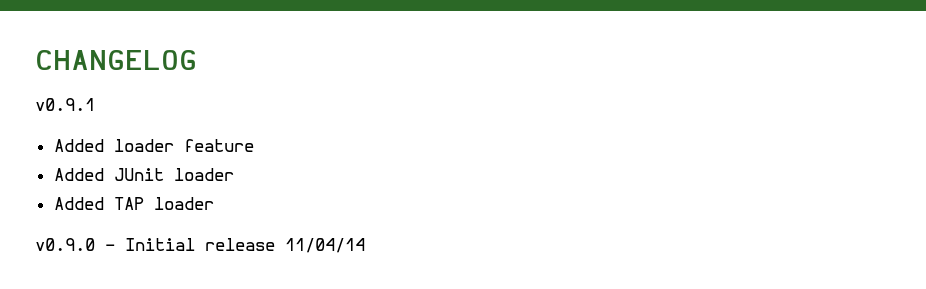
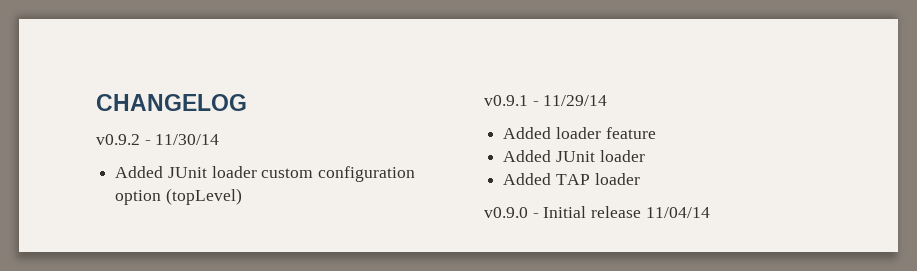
(197, 60) none -> [96,134,220,145] [115,166,416,182] [115,188,242,205] // v0.9.2 - 11/30/14 // Added JUnit loader custom configuration option (topLevel)
(95, 104) none -> [532,95,608,106] - 11/29/14

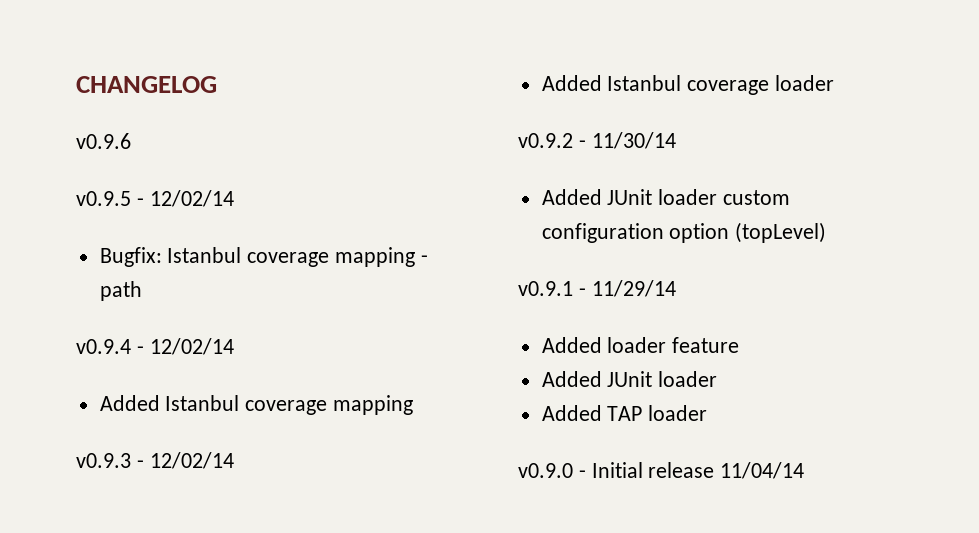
(247, 102) none -> [76,133,131,149] [76,190,234,207] [99,247,428,267] [99,281,142,301] [76,338,234,355] [99,395,414,415] [76,452,234,469] [541,75,835,95] // v0.9.6 // v0.9.5 - 12/02/14 // Bugfix: Istanbul coverage mapping - path // v0.9.4 - 12/02/14 // Added Istanbul coverage mapping // v0.9.3 - 12/02/14 // Added Istanbul coverage loader

